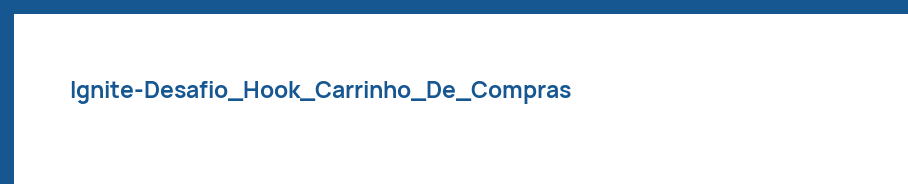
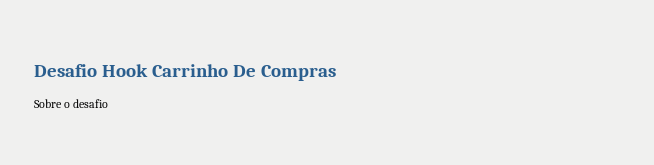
[70,81,571,104] Ignite-Desafio_Hook_Carrinho_De_Compras -> [34,64,336,81] [34,99,109,108] Desafio Hook Carrinho De Compras // Sobre o desafio

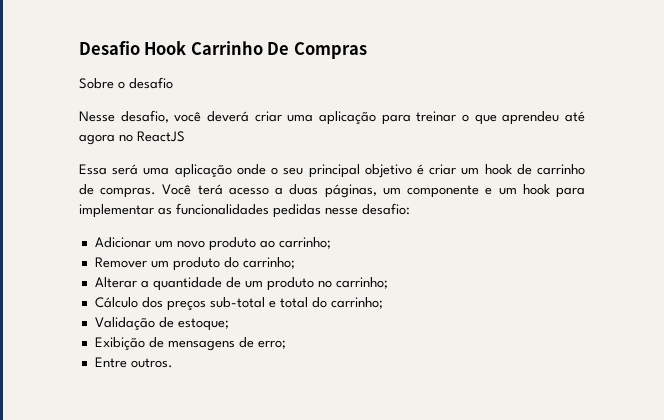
(109, 103) none -> [79,110,586,125] [79,131,185,145] [79,164,585,178] [79,184,585,198] [79,203,410,218] [94,237,331,251] [94,257,295,271] [94,277,388,291] [94,297,383,311] [94,317,229,331] [94,337,286,351] [94,357,173,368] // Nesse desafio, você deverá criar uma aplicação para treinar o que aprendeu até agora no ReactJS // Essa será uma aplicação onde o seu principal objetivo é criar um hook de carrinho de compras. Você terá acesso a duas páginas, um componente e um hook para implementar as funcionalidades pedidas nesse desafio: // Adicionar um novo produto ao carrinho; // Remover um produto do carrinho; // Alterar a quantidade de um produto no carrinho; // Cálculo dos preços sub-total e total do carrinho; // Validação de estoque; // Exibição de mensagens de erro; // Entre outros.

